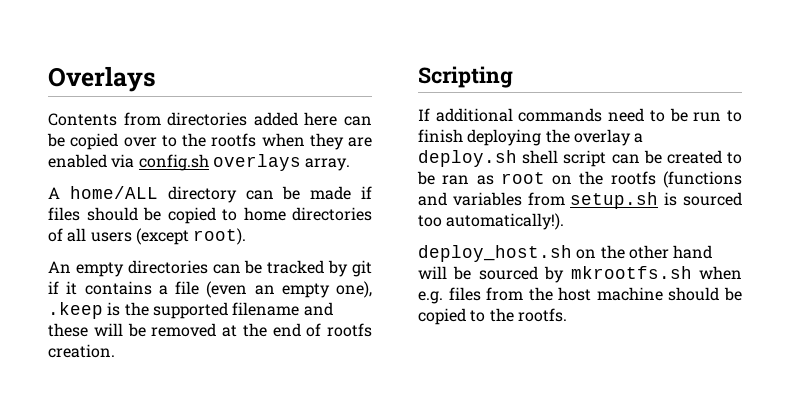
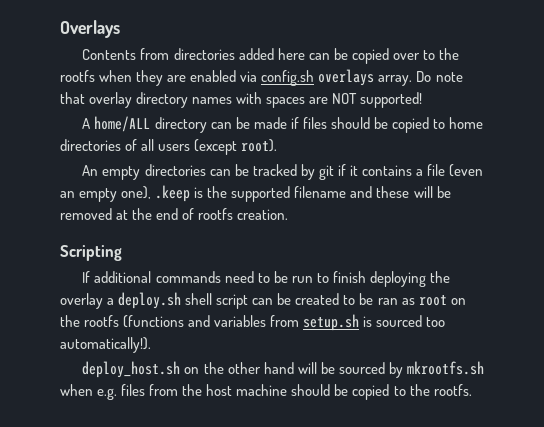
(351, 164) none -> [416,71,463,82] [60,92,423,108] Do note that overlay directory names with spaces are NOT supported!

